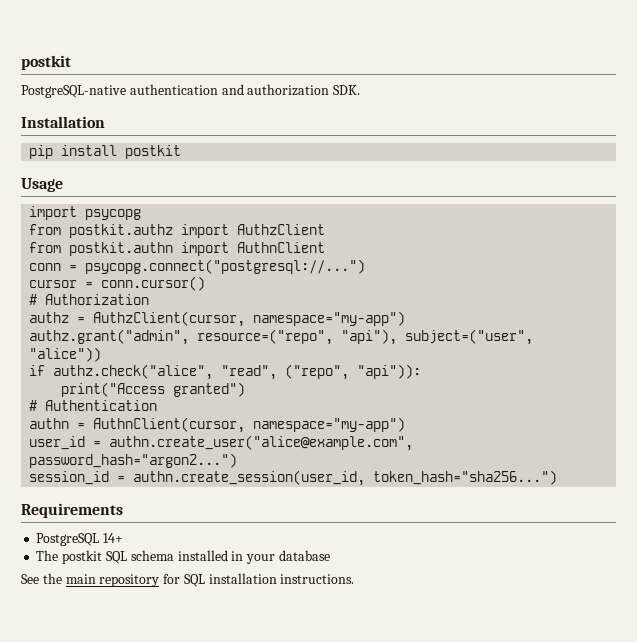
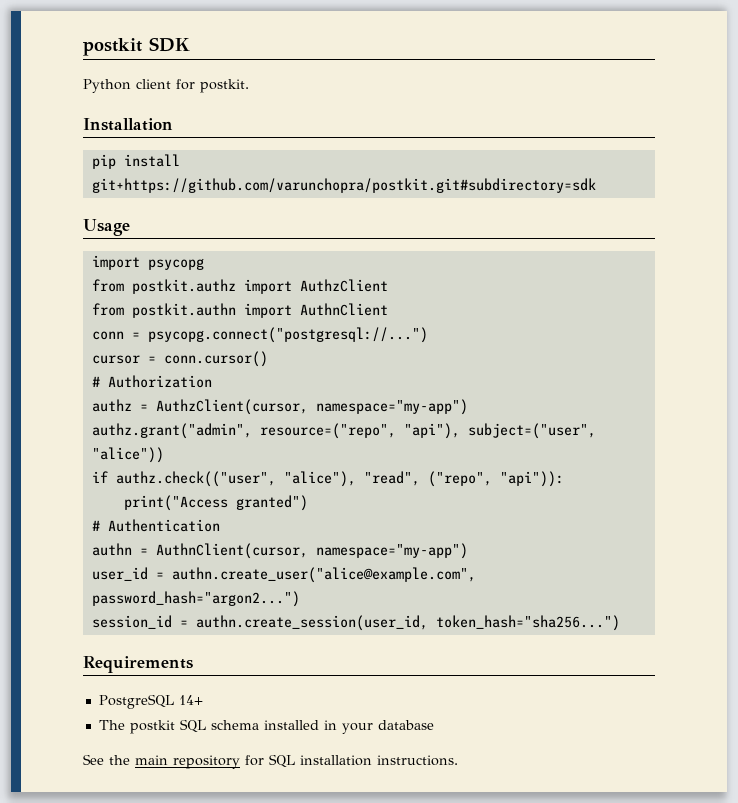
[21,55,71,70] [21,84,361,98] postkit // PostgreSQL-native authentication and authorization SDK. -> [83,37,190,56] [83,79,249,93] postkit SDK // Python client for postkit.
[125,145,182,159] postkit -> [91,178,596,193] git+https://github.com/varunchopra/postkit.git#subdirectory=sdk
[53,364,214,380] authz.check("alice", -> [115,471,356,487] authz.check(("user", "alice"),

